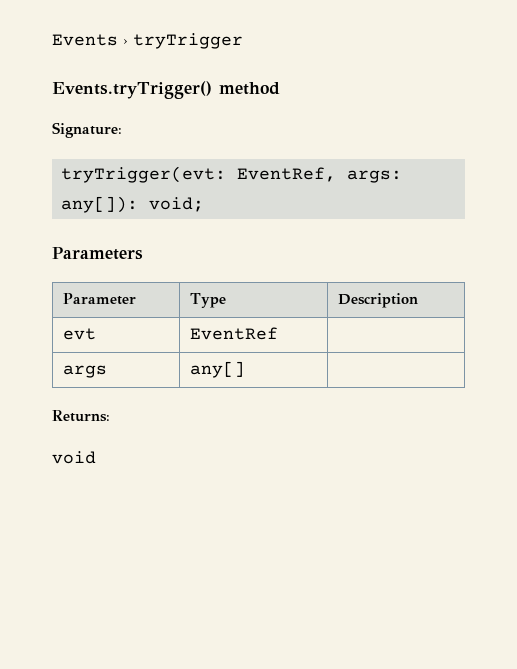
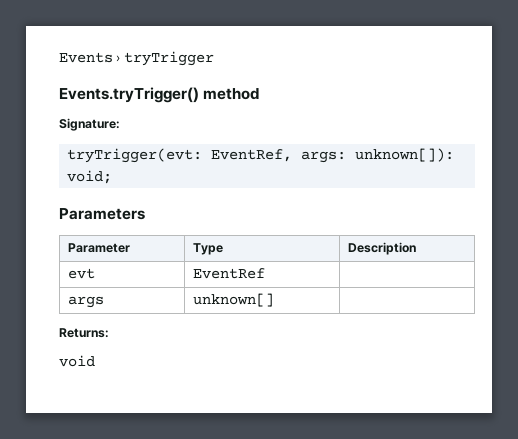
[61,196,138,213] any[]): -> [354,148,454,162] unknown[]):
[190,361,246,378] any[] -> [193,293,275,307] unknown[]

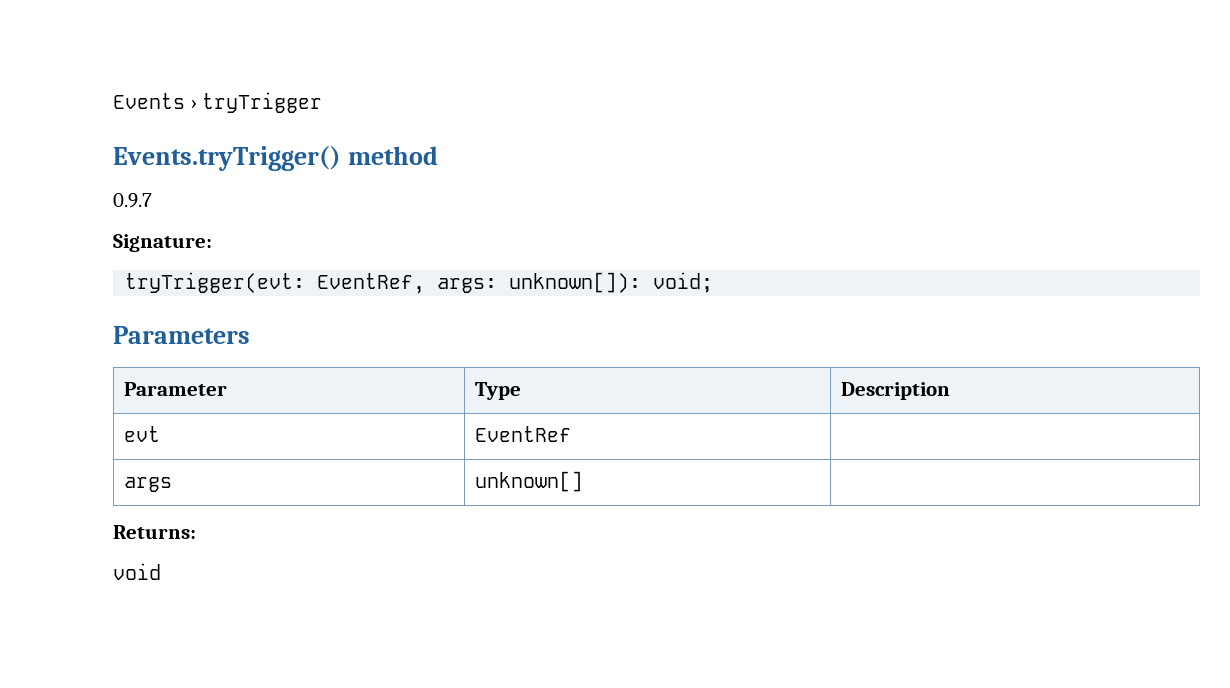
(260, 94) none -> [113,193,152,208] // 0.9.7

